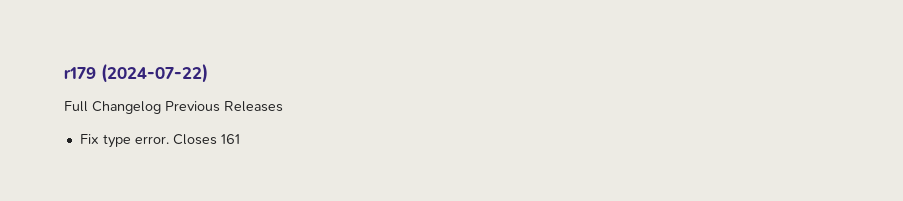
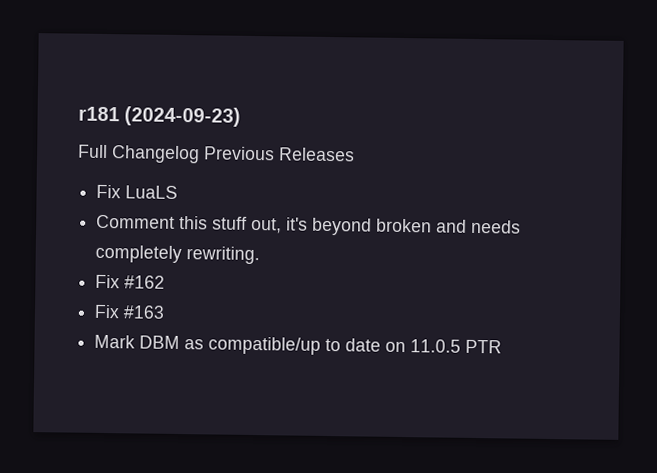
[64,63,208,83] r179 (2024-07-22) -> [78,106,242,127] r181 (2024-09-23)
[102,134,240,148] type error. Closes 161 -> [125,185,179,199] [96,214,522,236] [95,244,261,265] [95,274,166,289] [94,304,166,319] [94,334,503,355] LuaLS // Comment this stuff out, it's beyond broken and needs completely rewriting. // Fix #162 // Fix #163 // Mark DBM as compatible/up to date on 11.0.5 PTR

